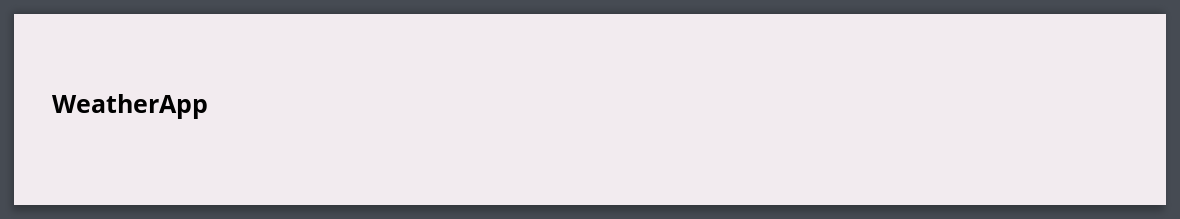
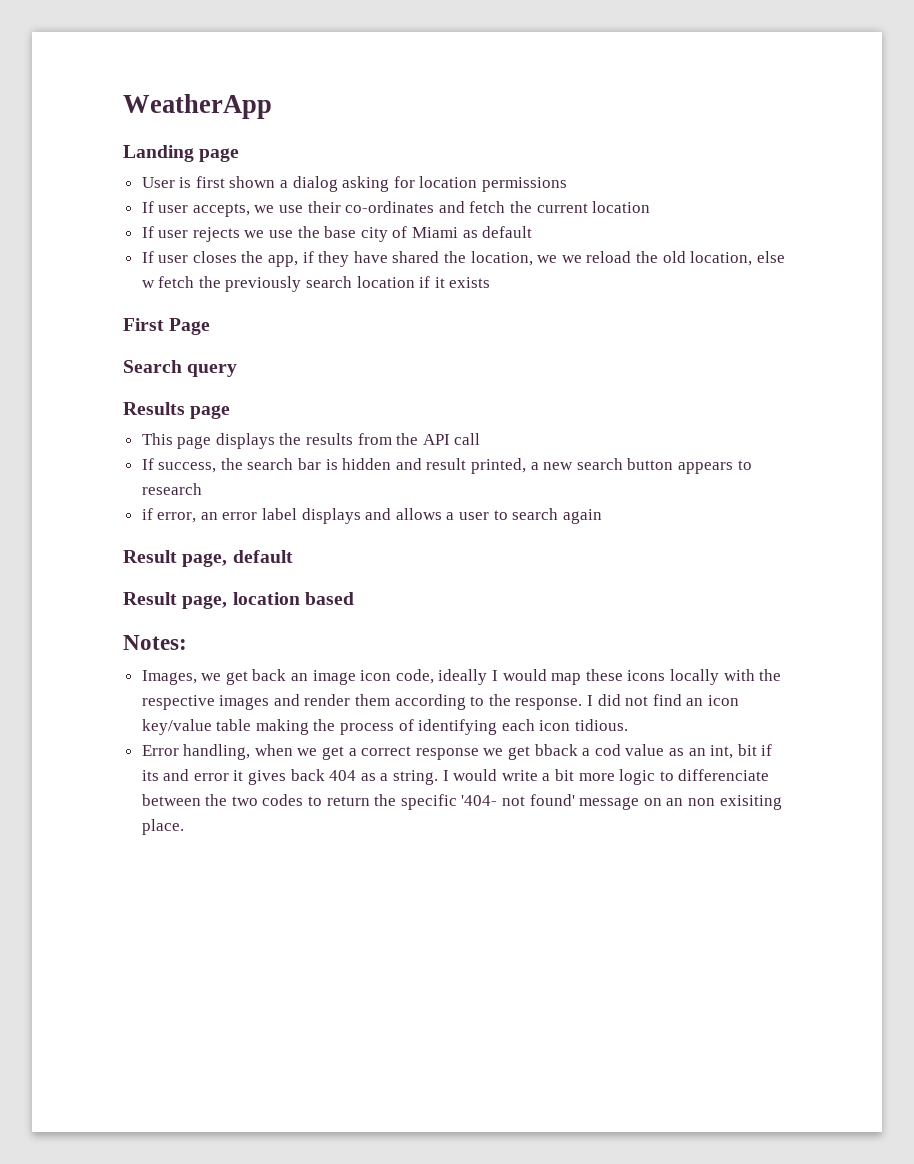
(208, 106) none -> [123,145,240,162] [141,176,568,192] [141,201,651,217] [141,226,533,242] [141,251,785,267] [141,276,491,292] [123,318,211,335] [123,360,238,377] [123,402,231,419] [141,433,481,449] [141,458,752,474] [141,483,202,495] [141,508,602,524] [123,550,293,567] [123,592,354,609] [123,635,187,650] [141,669,782,685] [141,694,739,710] [141,719,629,735] [141,744,773,760] [141,769,770,785] [141,794,782,810] [141,819,184,835] // Landing page // User is first shown a dialog asking for location permissions // If user accepts, we use their co-ordinates and fetch the current location // If user rejects we use the base city of Miami as default // If user closes the app, if they have shared the location, we we reload the old location, else w fetch the previously search location if it exists // First Page // Search query // Results page // This page displays the results from the API call // If success, the search bar is hidden and result printed, a new search button appears to research // if error, an error label displays and allows a user to search again // Result page, default // Result page, location based // Notes: // Images, we get back an image icon code, ideally I would map these icons locally with the respective images and render them according to the response. I did not find an icon key/value table making the process of identifying each icon tidious. // Error handling, when we get a correct response we get bback a cod value as an int, bit if its and error it gives back 404 as a string. I would write a bit more logic to differenciate between the two codes to return the specific '404- not found' message on an non exisiting place.

